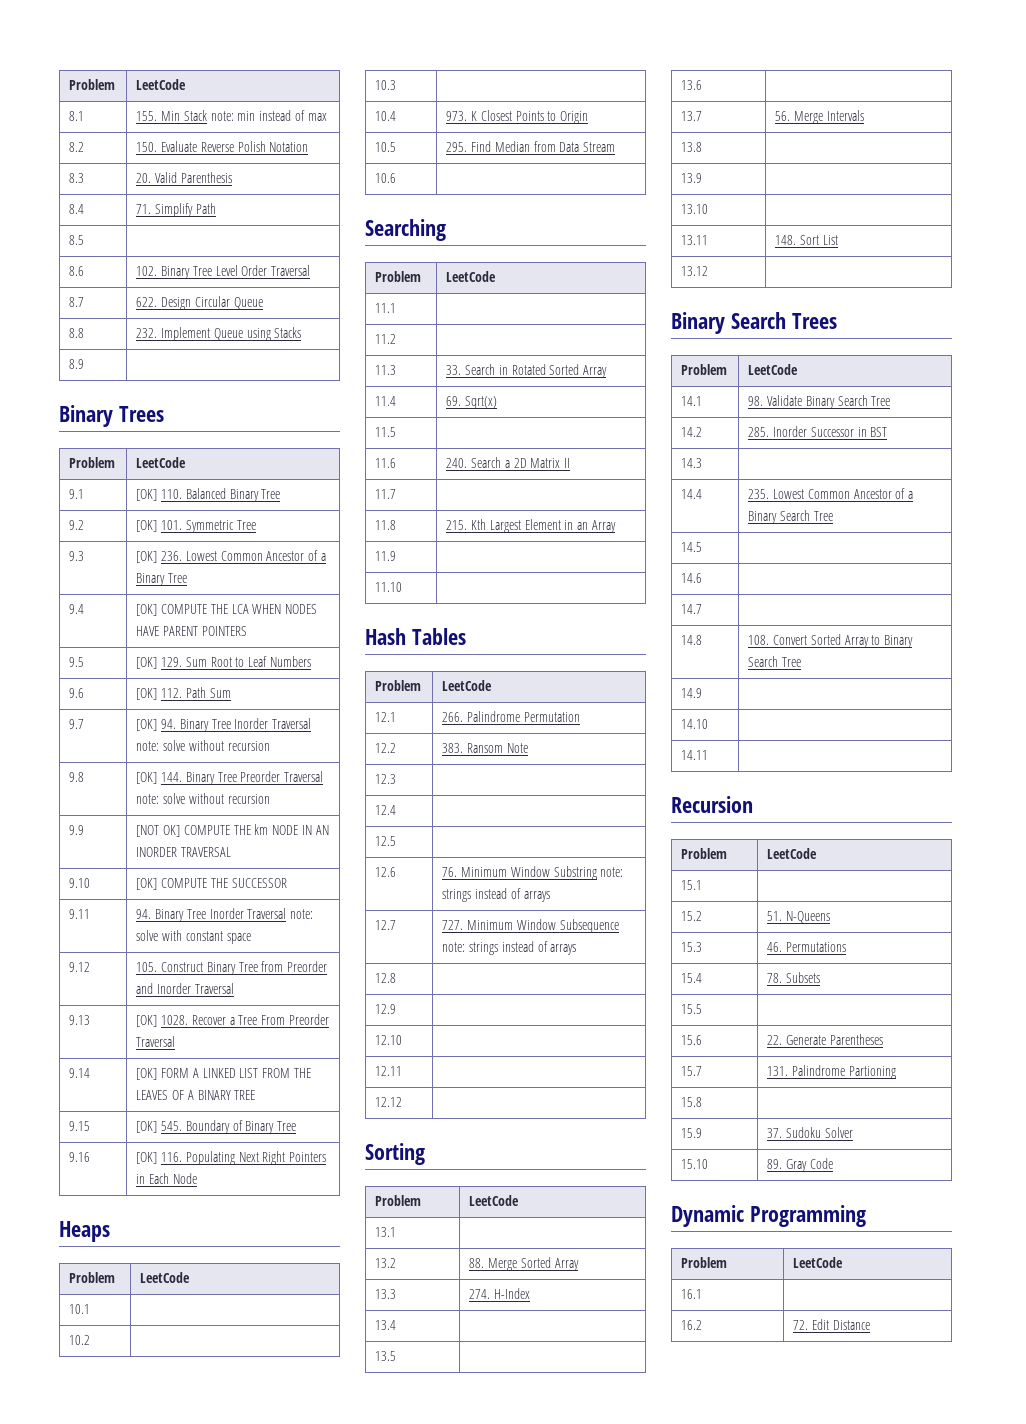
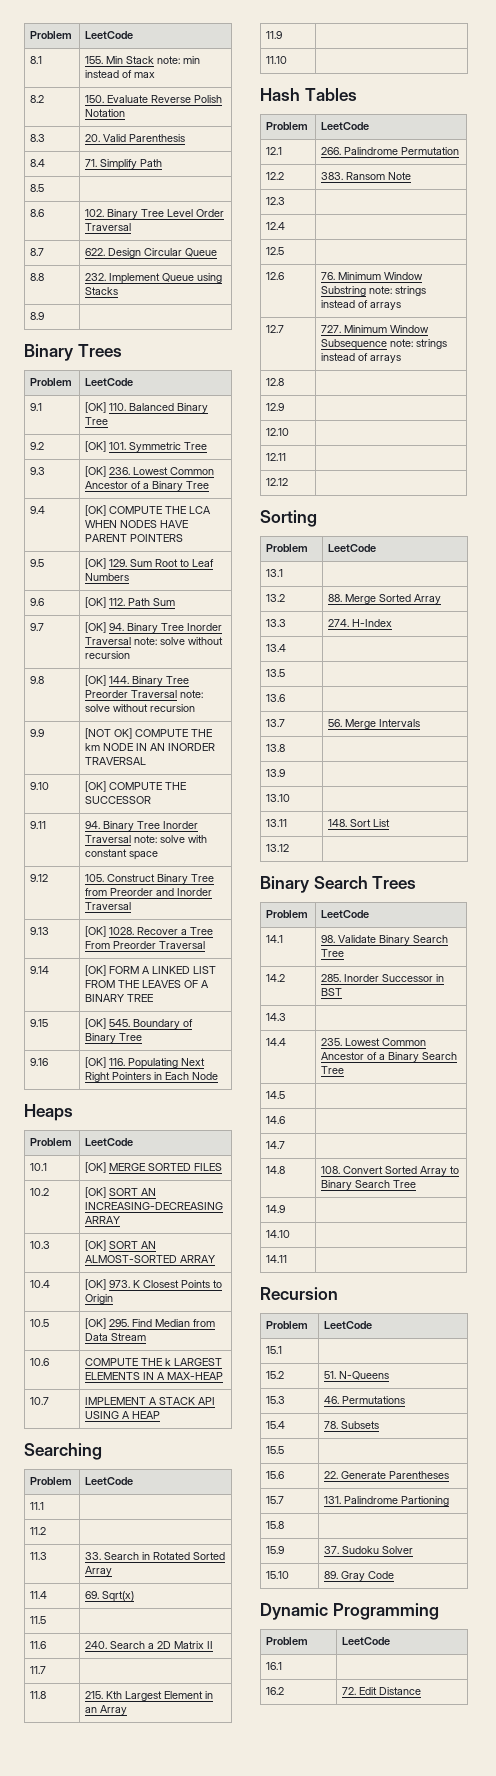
[69,1335,91,1345] [375,80,397,90] // 10.2 | // 10.3 | -> [85,1162,223,1173] [30,1188,50,1196] [85,1187,157,1198] [85,1202,224,1210] [85,1216,121,1224] [30,1241,51,1249] [85,1240,157,1251] [85,1255,216,1263] [OK] MERGE SORTED FILES // 10.2 | [OK] SORT AN INCREASING-DECREASING ARRAY // 10.3 | [OK] SORT AN ALMOST-SORTED ARRAY
(397, 116) none -> [85,1279,107,1290] [OK]
(397, 147) none -> [85,1318,107,1329] [OK]
(397, 178) none -> [85,1358,223,1366] [85,1372,224,1380] [30,1397,50,1405] [85,1397,216,1405] [85,1411,161,1419] COMPUTE THE k LARGEST ELEMENTS IN A MAX-HEAP // 10.7 | IMPLEMENT A STACK API USING A HEAP

